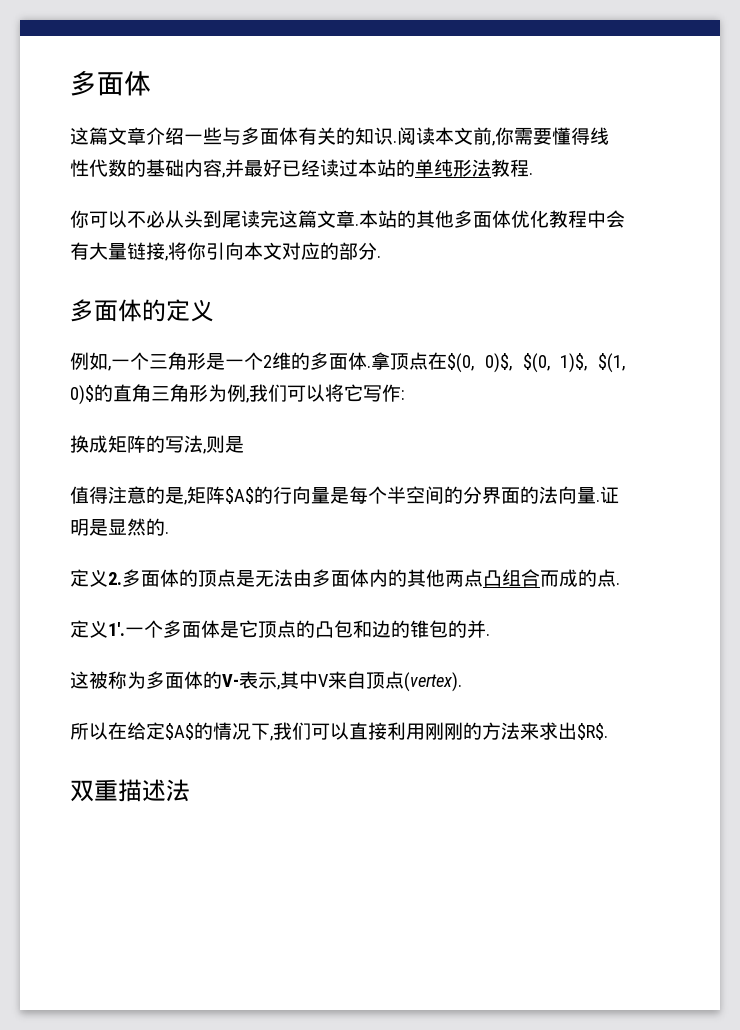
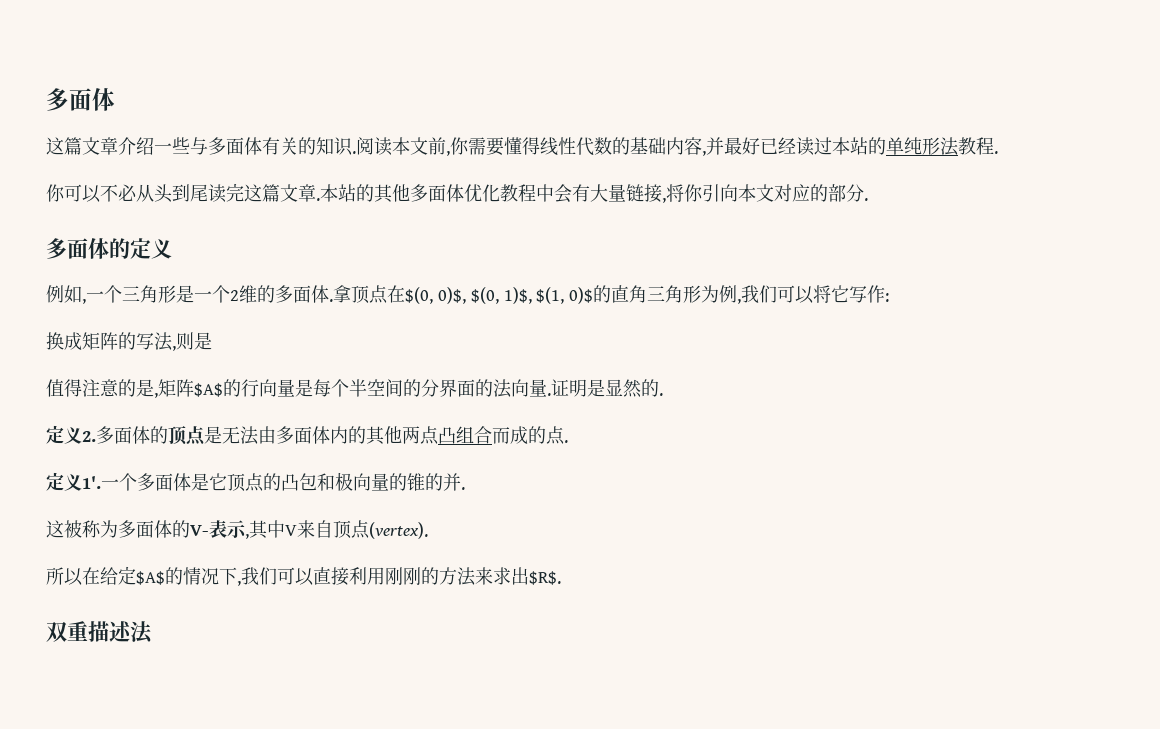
[372,620,448,638] 边的锥包 -> [335,472,425,491] 极向量的锥

